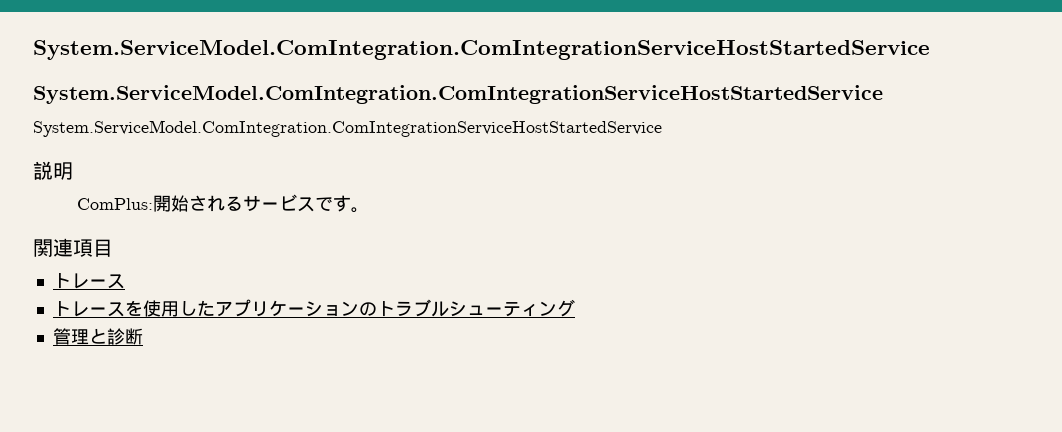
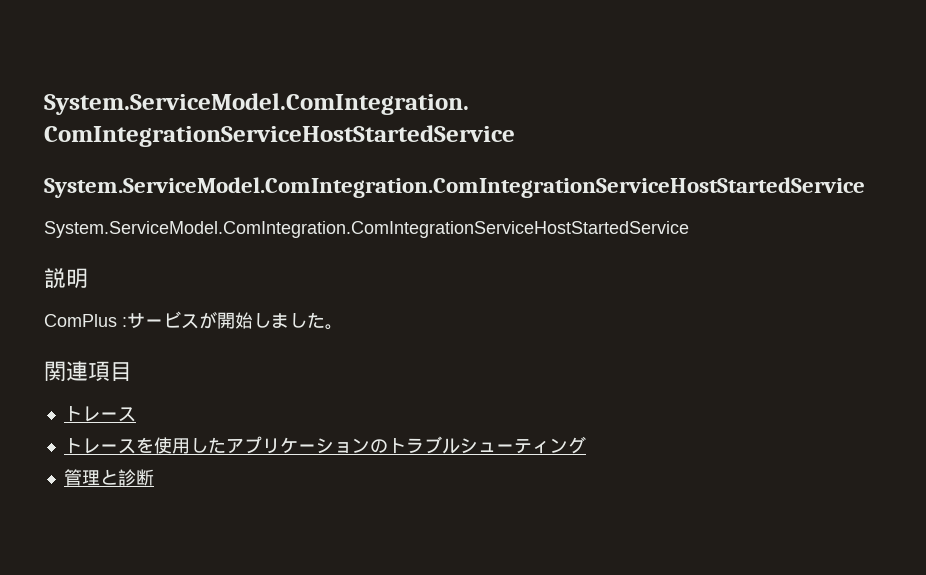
[77,194,352,212] ComPlus:開始されるサービスです -> [44,311,325,329] ComPlus :サービスが開始しました

